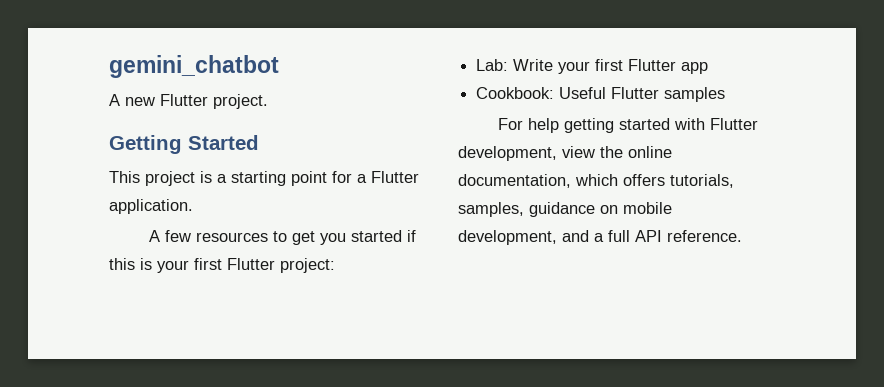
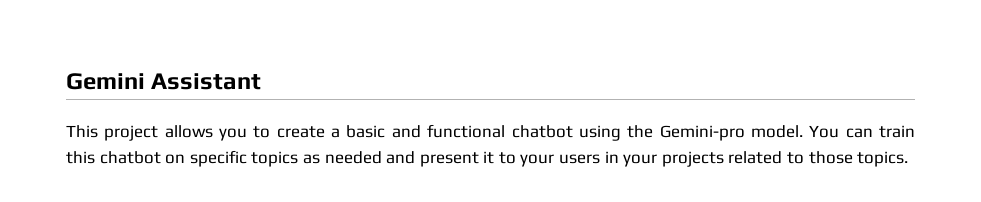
[109,55,279,78] [109,94,268,109] [109,135,259,154] [109,171,419,186] [109,199,193,214] [149,230,417,245] [109,258,335,273] [476,59,709,74] [476,87,726,102] [498,118,759,133] [458,146,672,161] [458,174,734,188] [458,202,672,217] [458,230,742,245] gemini_chatbot // A new Flutter project. // Getting Started // This project is a starting point for a Flutter application. // A few resources to get you started if this is your first Flutter project: // Lab: Write your first Flutter app // Cookbook: Useful Flutter samples // For help getting started with Flutter development, view the online documentation, which offers tutorials, samples, guidance on mobile development, and a full API reference. -> [66,73,262,90] [66,124,916,141] [66,150,909,167] Gemini Assistant // This project allows you to create a basic and functional chatbot using the Gemini-pro model. You can train this chatbot on specific topics as needed and present it to your users in your projects related to those topics.

